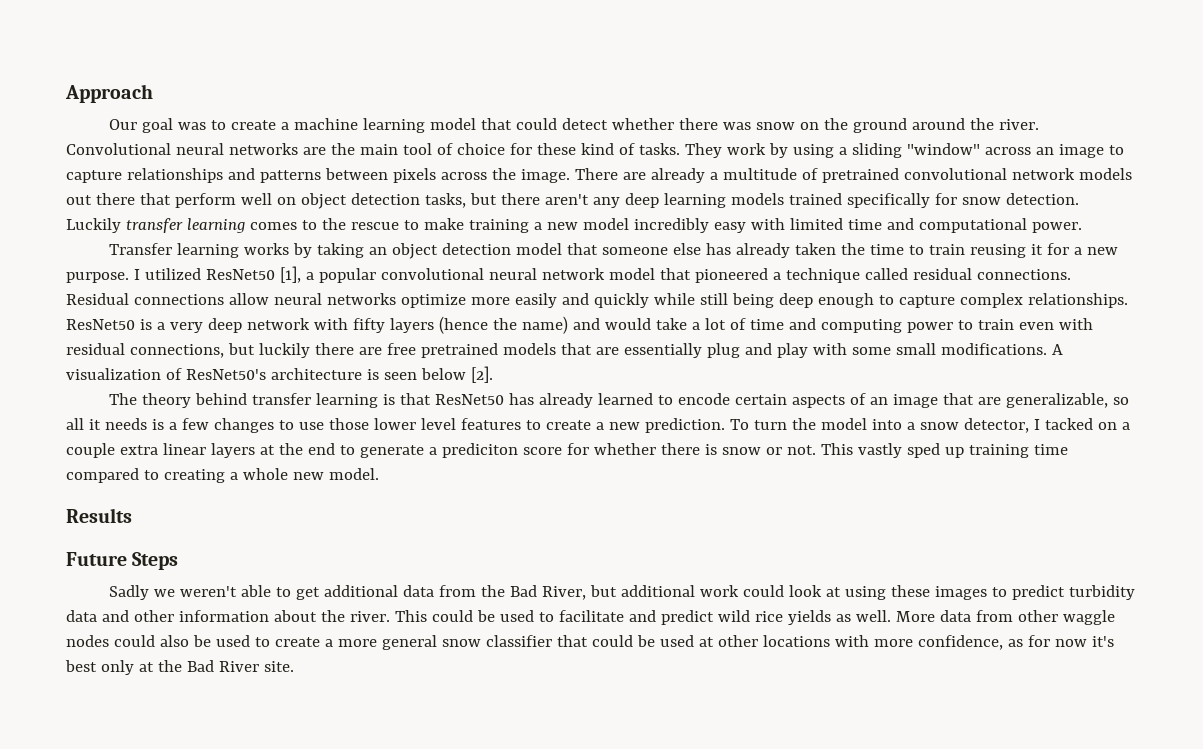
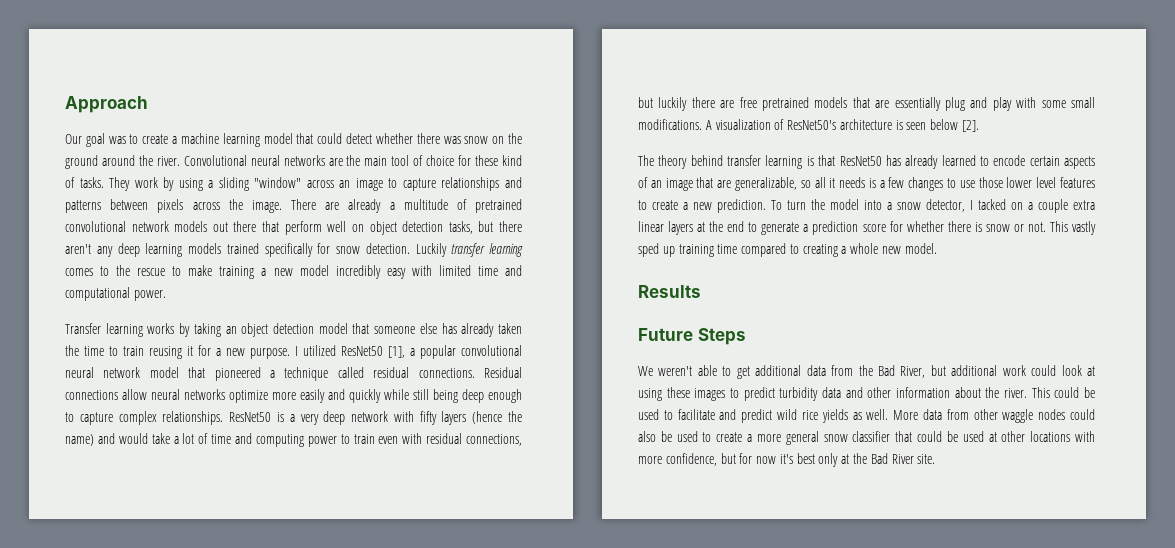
[441,443,518,458] prediciton -> [812,221,859,235] prediction
[108,585,175,600] Sadly we -> [638,366,653,376] We
[1007,639,1023,647] as -> [720,453,736,464] but

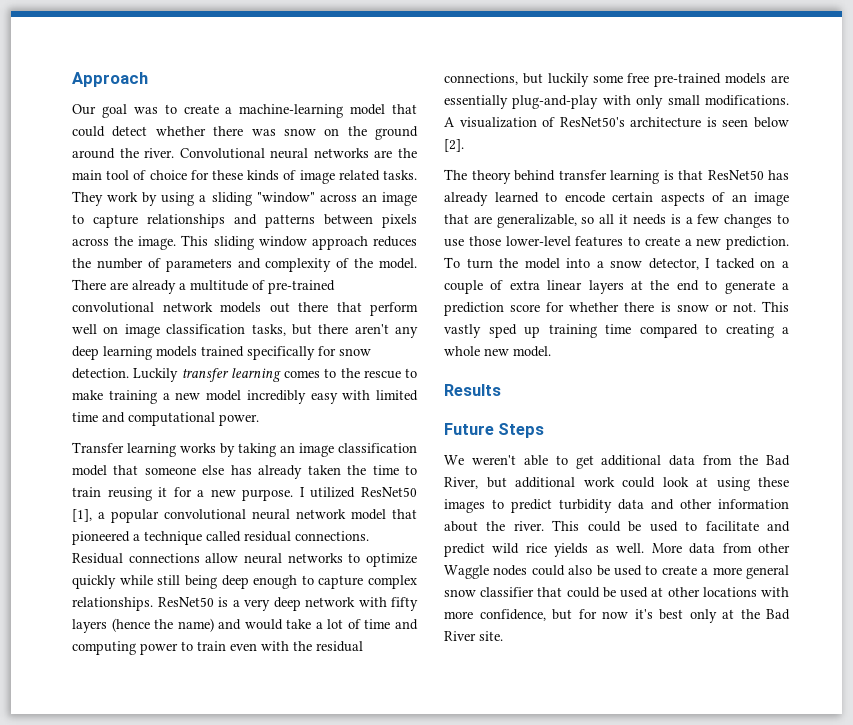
[180,133,260,147] machine learning -> [239,104,344,118] machine-learning
[502,155,522,166] [65,177,75,188] kind of -> [247,170,380,184] kinds of image related
(282, 206) none -> [181,235,417,250] [72,258,417,272] This sliding window approach reduces the number of parameters and complexity of the model.
[475,199,522,213] pretrained -> [268,280,335,294] pre-trained
[369,221,444,235] object detection -> [124,324,246,338] image classification
[241,323,314,337] object detection -> [299,443,417,457] image classification
[229,389,345,403] optimize more easily and -> [348,553,417,567] to optimize
(423, 438) none -> [293,641,312,651] the
[691,97,1066,111] there are free pretrained models that are essentially plug and play with some -> [592,73,789,87] [444,95,664,109] some free pre-trained models are essentially plug-and-play with only
[1006,177,1057,188] lower level -> [505,236,571,246] lower-level
(1068, 206) none -> [490,280,504,290] of
[1002,409,1034,423] waggle -> [444,565,489,579] Waggle

